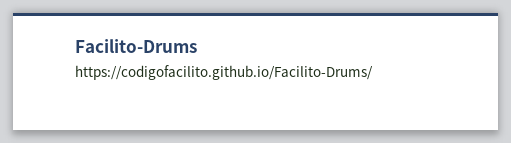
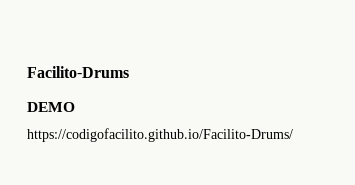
(197, 46) none -> [27,102,75,112] // DEMO

